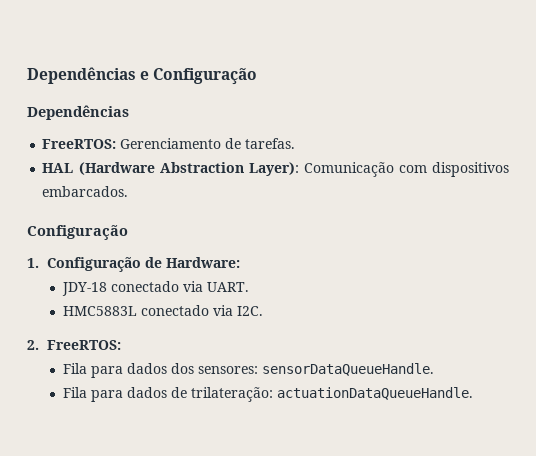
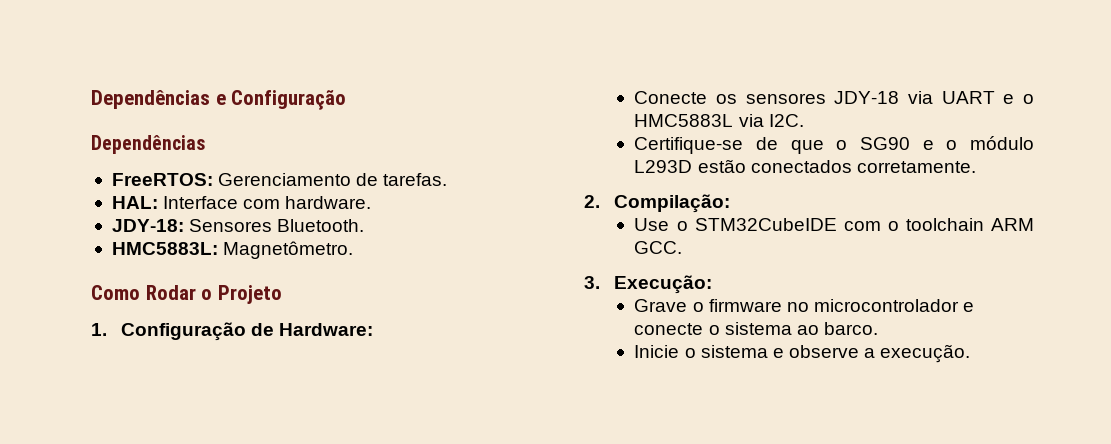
[42,162,510,177] [42,186,129,197] [27,225,128,240] [27,257,241,272] [61,281,249,296] [62,305,263,316] [27,340,122,350] [62,363,434,378] [62,387,473,402] HAL (Hardware Abstraction Layer): Comunicação com dispositivos embarcados. // Configuração // 1. Configuração de Hardware: // JDY-18 conectado via UART. // HMC5883L conectado via I2C. // 2. FreeRTOS: // Fila para dados dos sensores: sensorDataQueueHandle. // Fila para dados de trilateração: actuationDataQueueHandle. -> [111,196,372,209] [111,219,365,232] [111,241,354,259] [91,285,282,304] [91,322,373,341] [634,91,1034,104] [634,114,804,127] [634,136,1034,154] [634,159,976,173] [584,194,730,213] [634,218,1034,231] [634,241,683,254] [584,275,712,294] [634,299,975,312] [634,322,878,335] [634,344,971,363] HAL: Interface com hardware. // JDY-18: Sensores Bluetooth. // HMC5883L: Magnetômetro. // Como Rodar o Projeto // 1. Configuração de Hardware: // Conecte os sensores JDY-18 via UART e o HMC5883L via I2C. // Certifique-se de que o SG90 e o módulo L293D estão conectados corretamente. // 2. Compilação: // Use o STM32CubeIDE com o toolchain ARM GCC. // 3. Execução: // Grave o firmware no microcontrolador e conecte o sistema ao barco. // Inicie o sistema e observe a execução.

